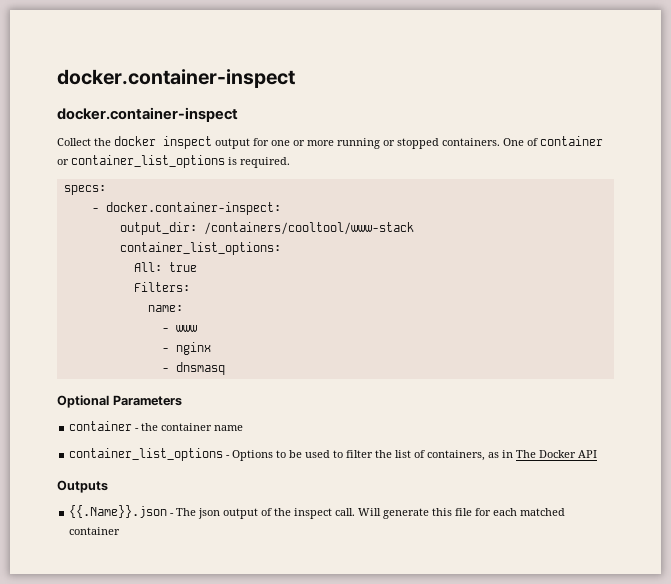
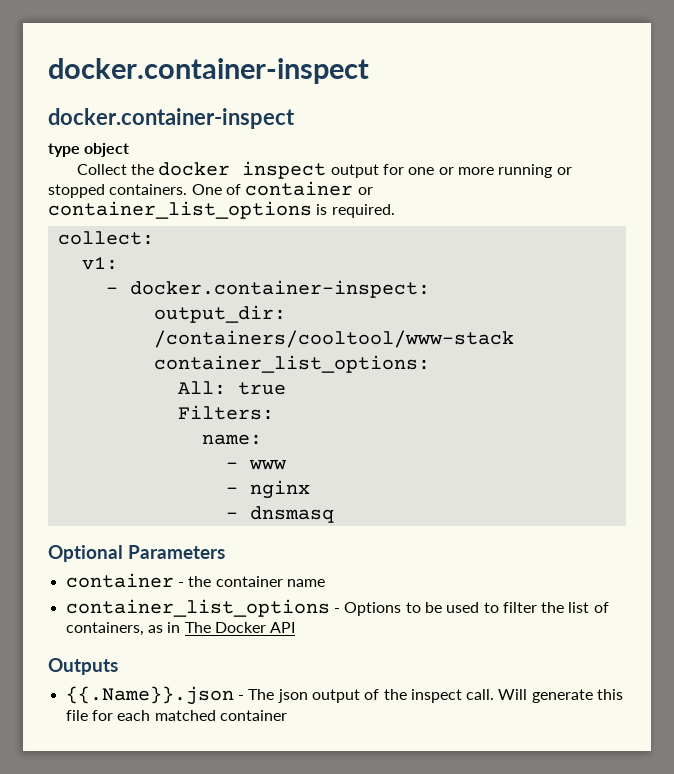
(238, 114) none -> [48,143,130,157] // type object
[63,185,106,195] specs: -> [57,231,154,245] [81,257,118,270] collect: // v1:

